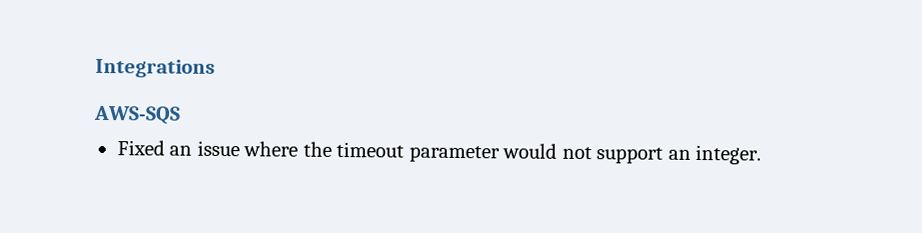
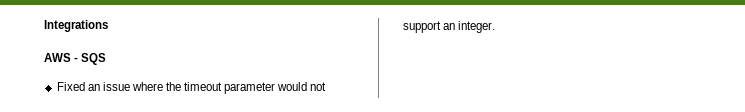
[93,105,181,125] AWS-SQS -> [44,53,107,65] AWS - SQS

